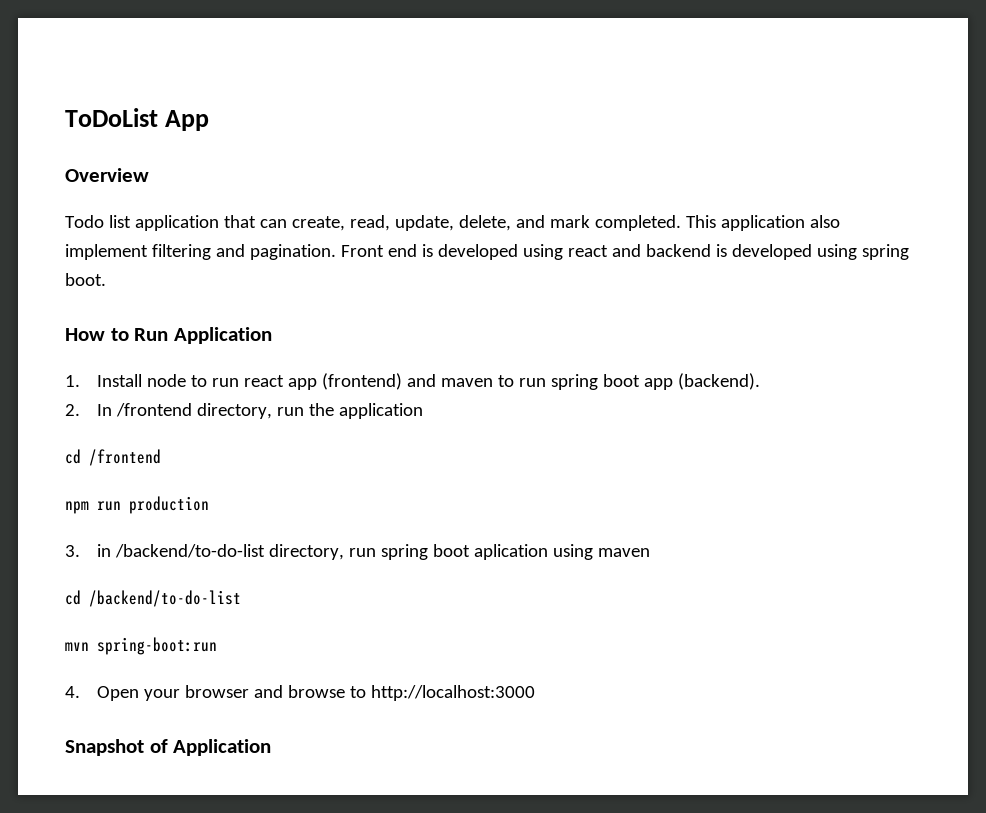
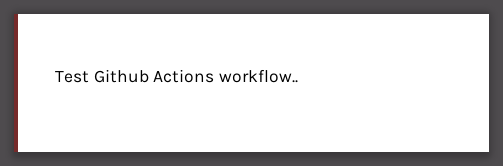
[65,108,210,131] [65,168,149,182] [65,215,840,231] [65,244,909,260] [65,273,106,286] [65,327,272,344] [65,373,761,390] [65,403,424,419] [65,449,161,466] [65,496,209,514] [65,544,651,560] [65,590,241,607] [65,637,217,655] [65,685,536,701] [65,739,272,756] ToDoList App // Overview // Todo list application that can create, read, update, delete, and mark completed. This application also implement filtering and pagination. Front end is developed using react and backend is developed using spring boot. // How to Run Application // 1. Install node to run react app (frontend) and maven to run spring boot app (backend). // 2. In /frontend directory, run the application // cd /frontend // npm run production // 3. in /backend/to-do-list directory, run spring boot aplication using maven // cd /backend/to-do-list // mvn spring-boot:run // 4. Open your browser and browse to http://localhost:3000 // Snapshot of Application -> [55,69,299,83] Test Github Actions workflow..

